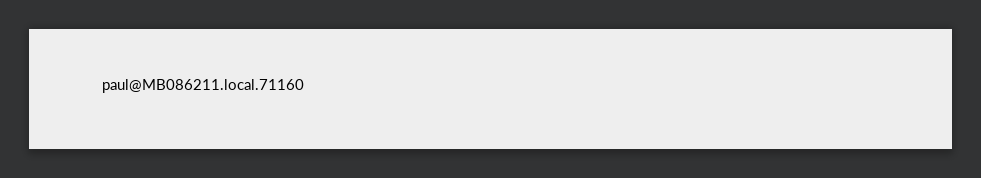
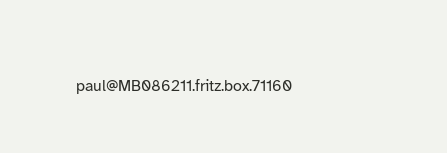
[102,79,304,93] paul@MB086211.local.71160 -> [76,79,292,94] paul@MB086211.fritz.box.71160

